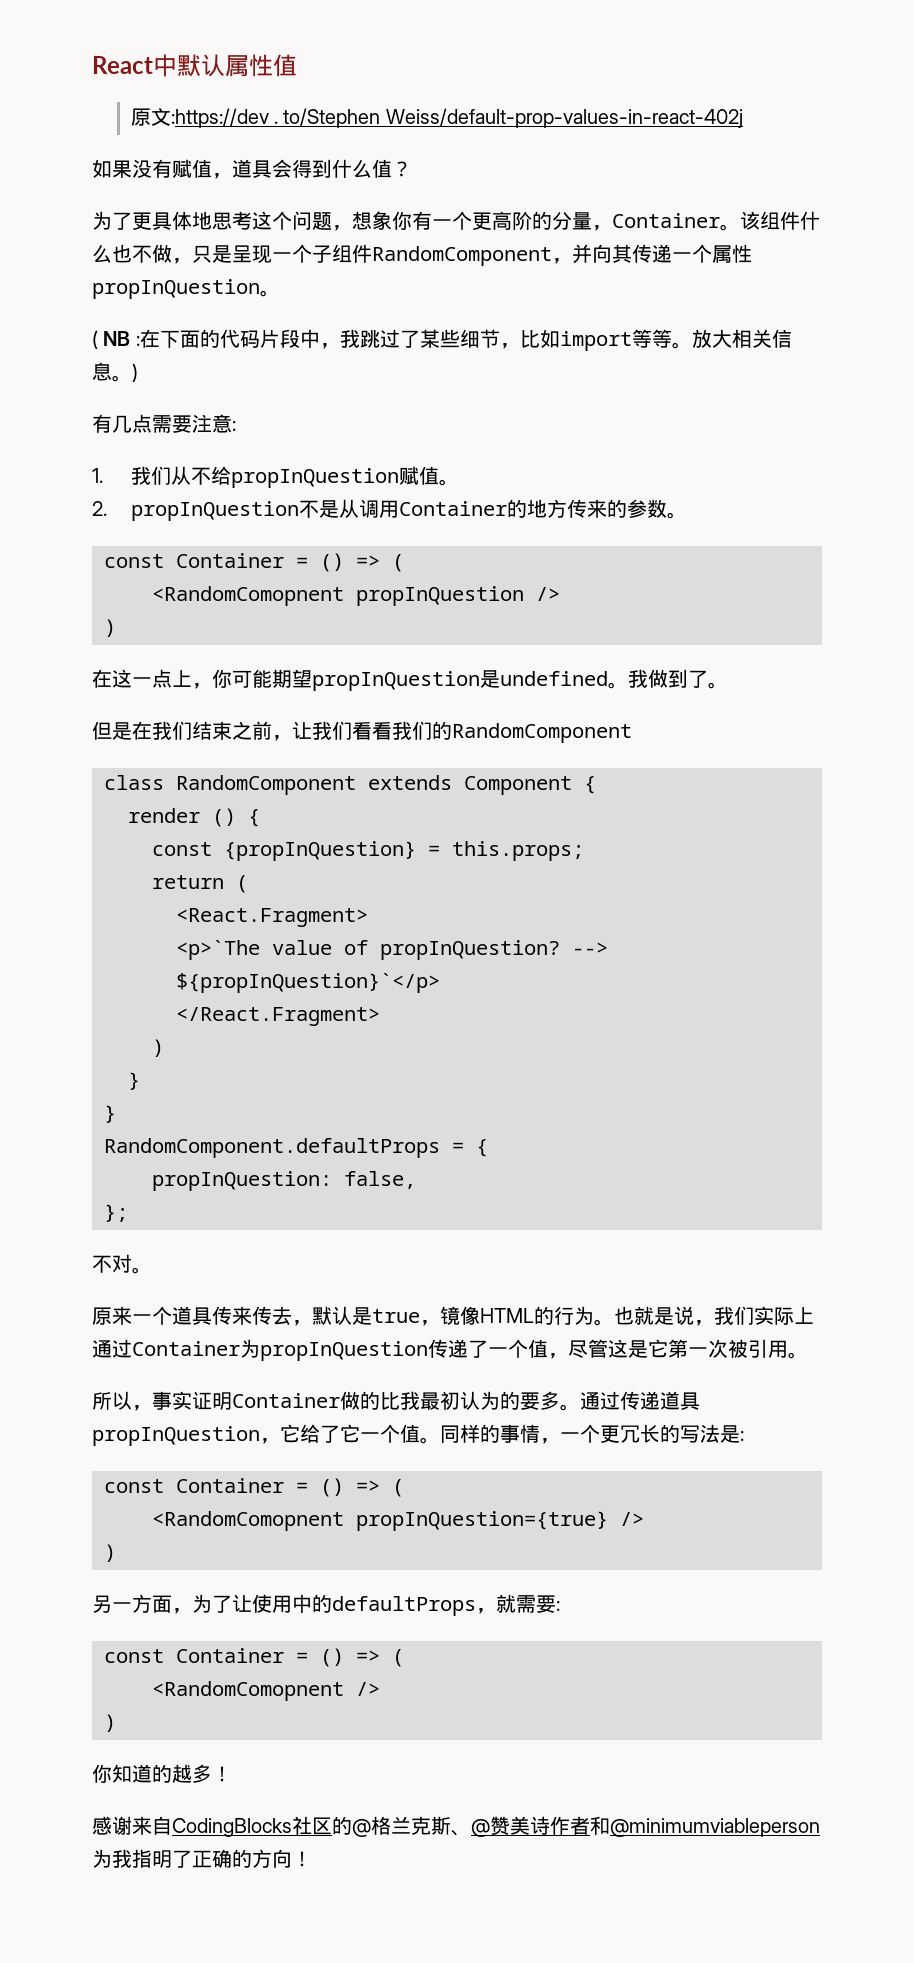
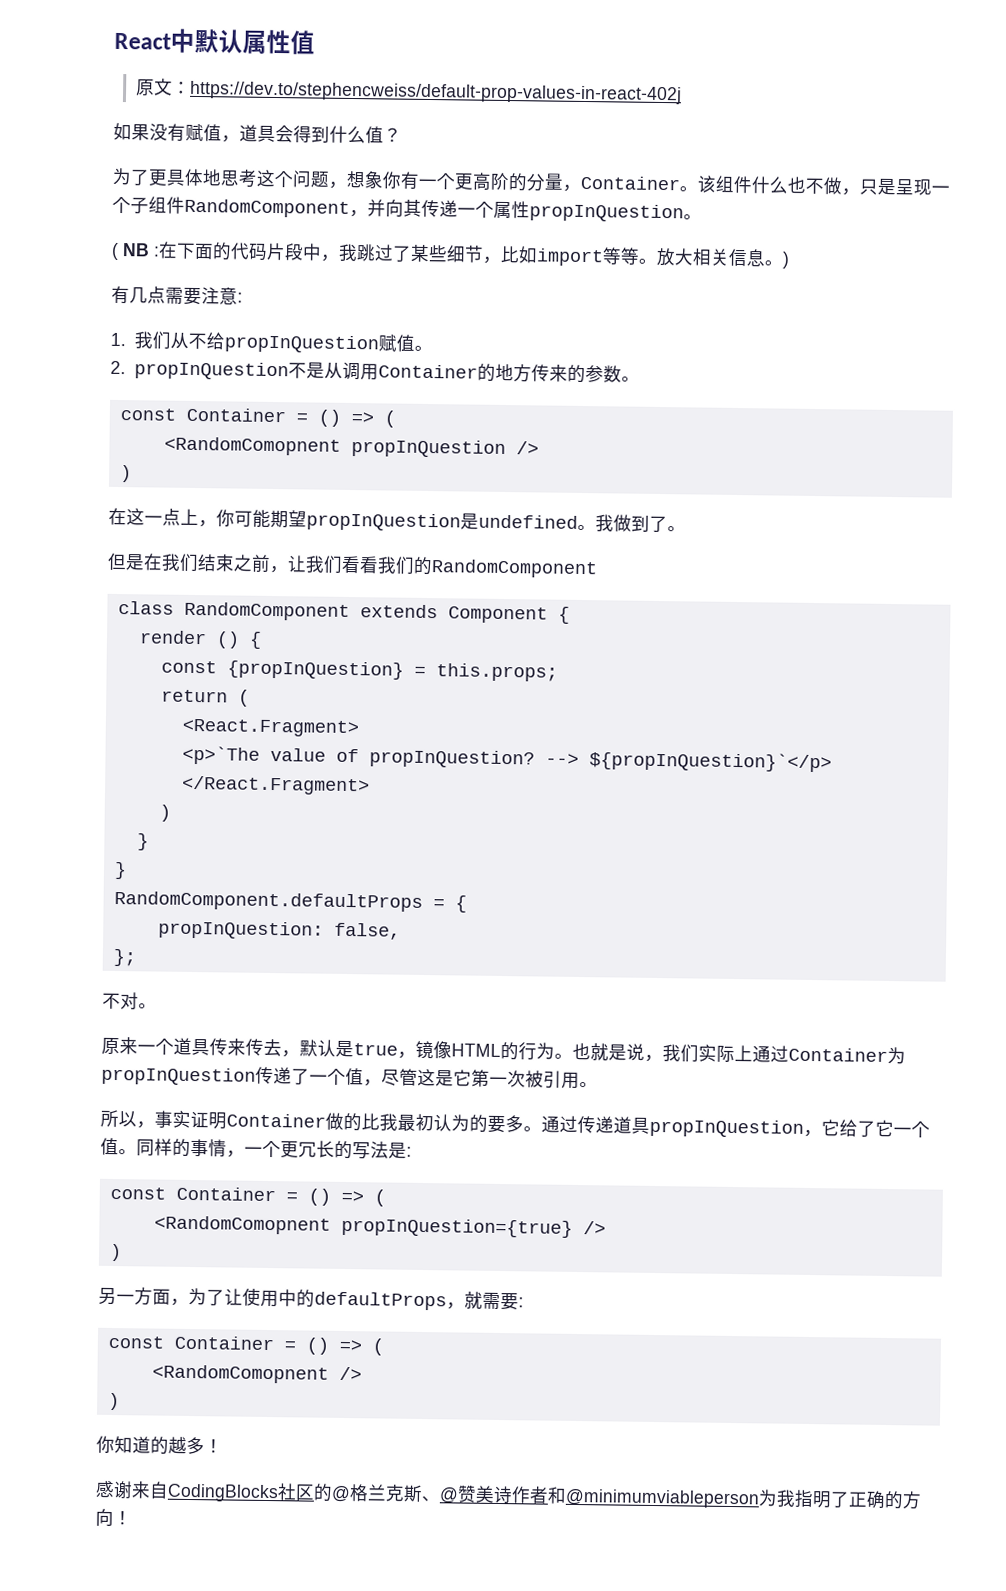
[170,108,743,128] :https://dev . to/Stephen Weiss/default-prop-values-in-react-402j -> [171,80,682,105] ：https://dev.to/stephencweiss/default-prop-values-in-react-402j

